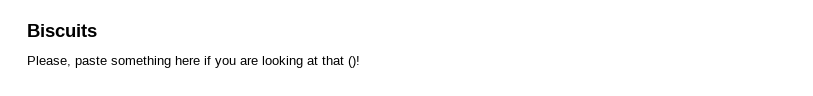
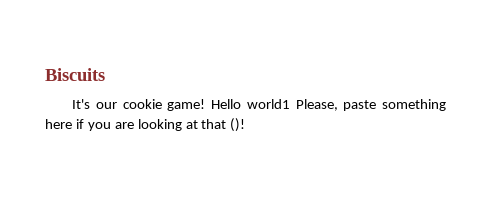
(97, 30) none -> [72,99,290,111] It's our cookie game! Hello world1

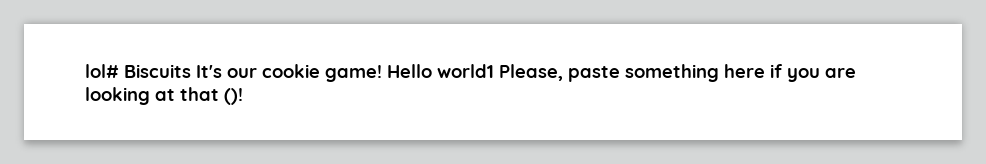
(45, 74) none -> [85,64,119,78] lol#
(105, 74) // -> (191, 71) none

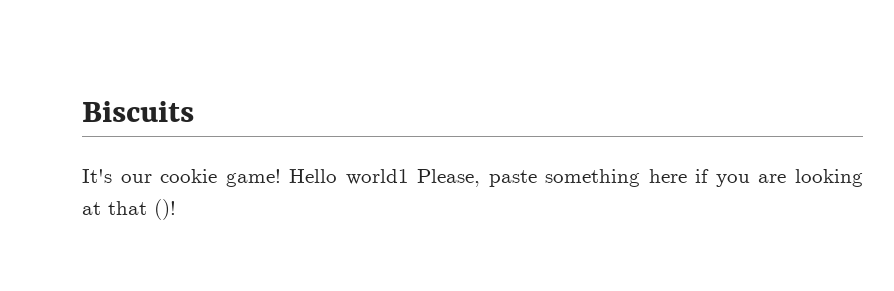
[85,64,119,78] lol# -> (82, 111) none
(191, 71) none -> (194, 111) //

